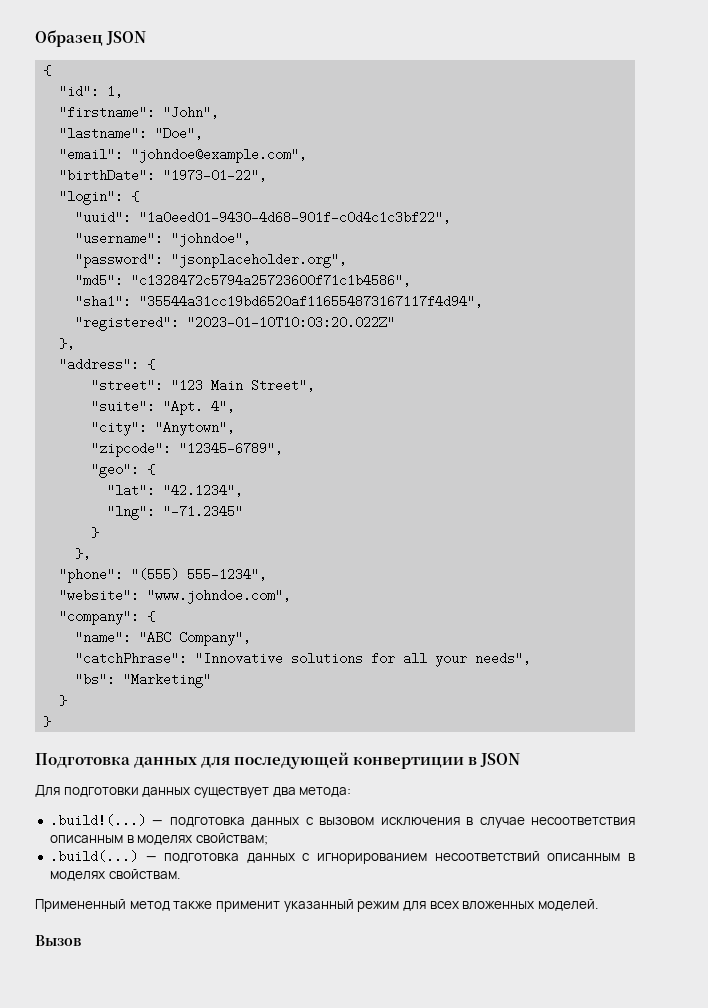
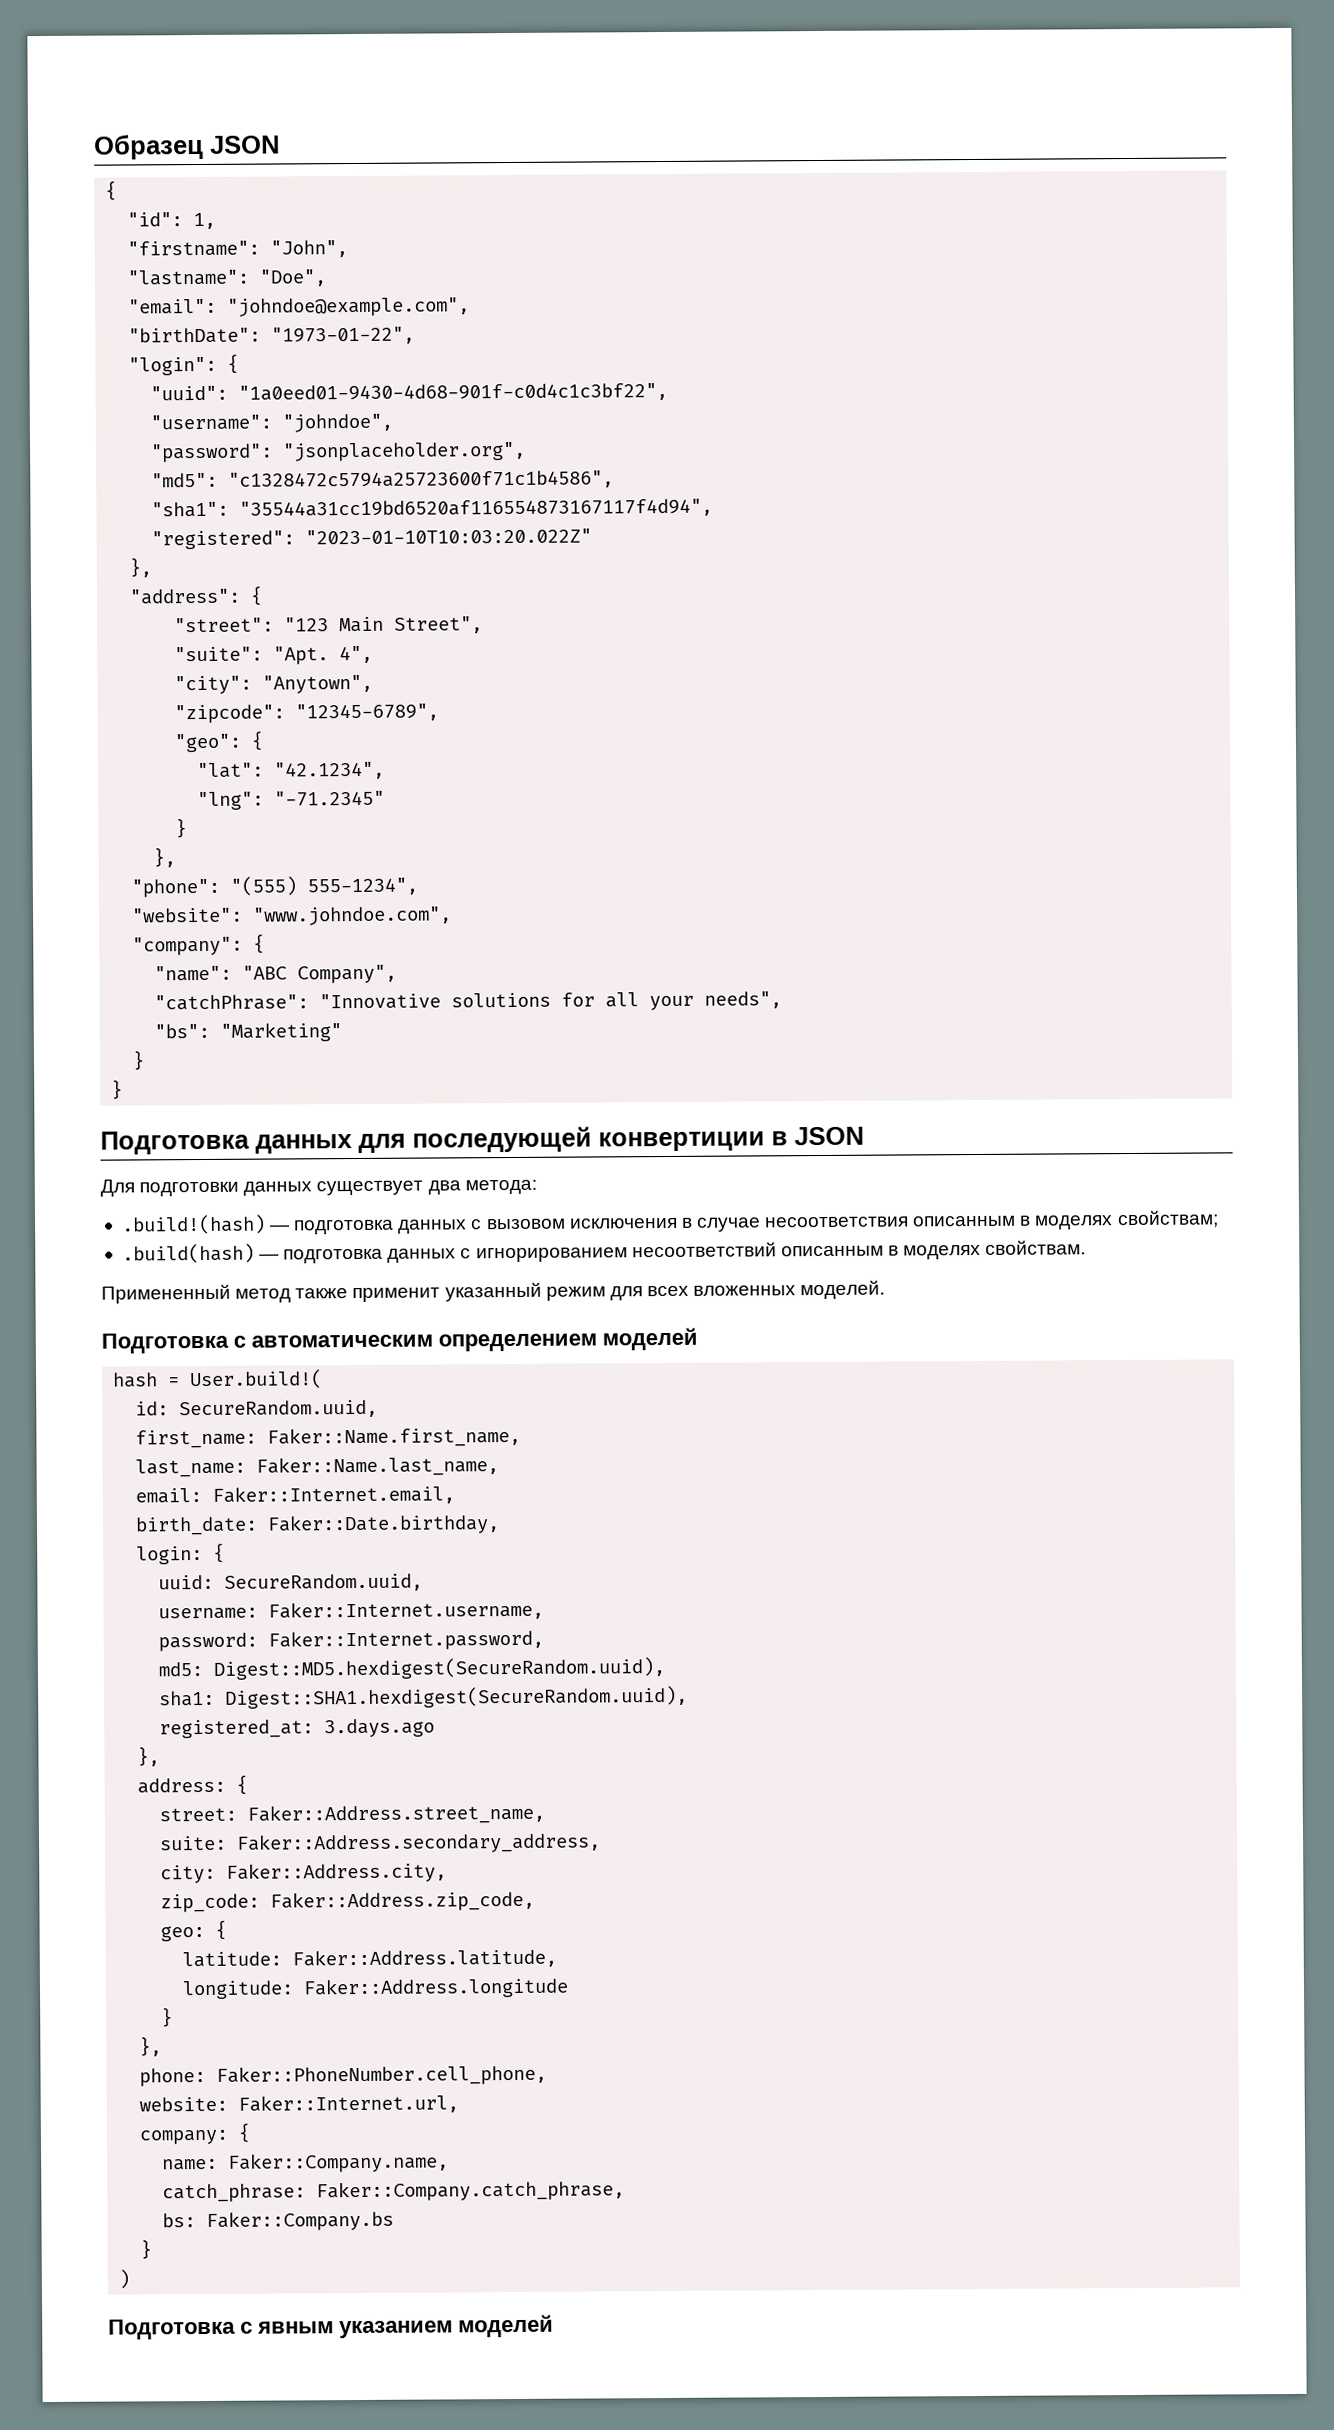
[49,814,146,827] .build!(...) -> [120,1214,266,1235] .build!(hash)
[49,850,138,863] .build(...) -> [121,1243,255,1264] .build(hash)
[35,935,81,946] Вызов -> [101,1327,698,1354] [113,1369,324,1390] [135,1399,379,1419] [135,1426,522,1449] [135,1456,500,1478] [135,1485,456,1505] [135,1514,501,1536] [136,1542,226,1565] [158,1573,424,1592] [158,1600,545,1621] [158,1629,545,1652] [158,1657,666,1680] [159,1685,689,1709] [159,1718,436,1739] [137,1746,161,1767] [137,1774,249,1795] [159,1803,546,1825] [160,1832,602,1854] [160,1862,448,1884] [160,1890,536,1913] [160,1919,228,1942] [182,1948,558,1969] [182,1977,570,2000] [161,2007,174,2028] [139,2036,163,2057] [139,2064,548,2087] [139,2094,460,2114] [139,2122,251,2145] [162,2152,450,2173] [162,2180,626,2203] [162,2210,395,2231] [140,2239,153,2260] [118,2269,131,2289] [108,2314,554,2340] Подготовка с автоматическим определением моделей // hash = User.build!( // id: SecureRandom.uuid, // first_name: Faker::Name.first_name, // last_name: Faker::Name.last_name, // email: Faker::Internet.email, // birth_date: Faker::Date.birthday, // login: { // uuid: SecureRandom.uuid, // username: Faker::Internet.username, // password: Faker::Internet.password, // md5: Digest::MD5.hexdigest(SecureRandom.uuid), // sha1: Digest::SHA1.hexdigest(SecureRandom.uuid), // registered_at: 3.days.ago // }, // address: { // street: Faker::Address.street_name, // suite: Faker::Address.secondary_address, // city: Faker::Address.city, // zip_code: Faker::Address.zip_code, // geo: { // latitude: Faker::Address.latitude, // longitude: Faker::Address.longitude // } // }, // phone: Faker::PhoneNumber.cell_phone, // website: Faker::Internet.url, // company: { // name: Faker::Company.name, // catch_phrase: Faker::Company.catch_phrase, // bs: Faker::Company.bs // } // ) // Подготовка с явным указанием моделей

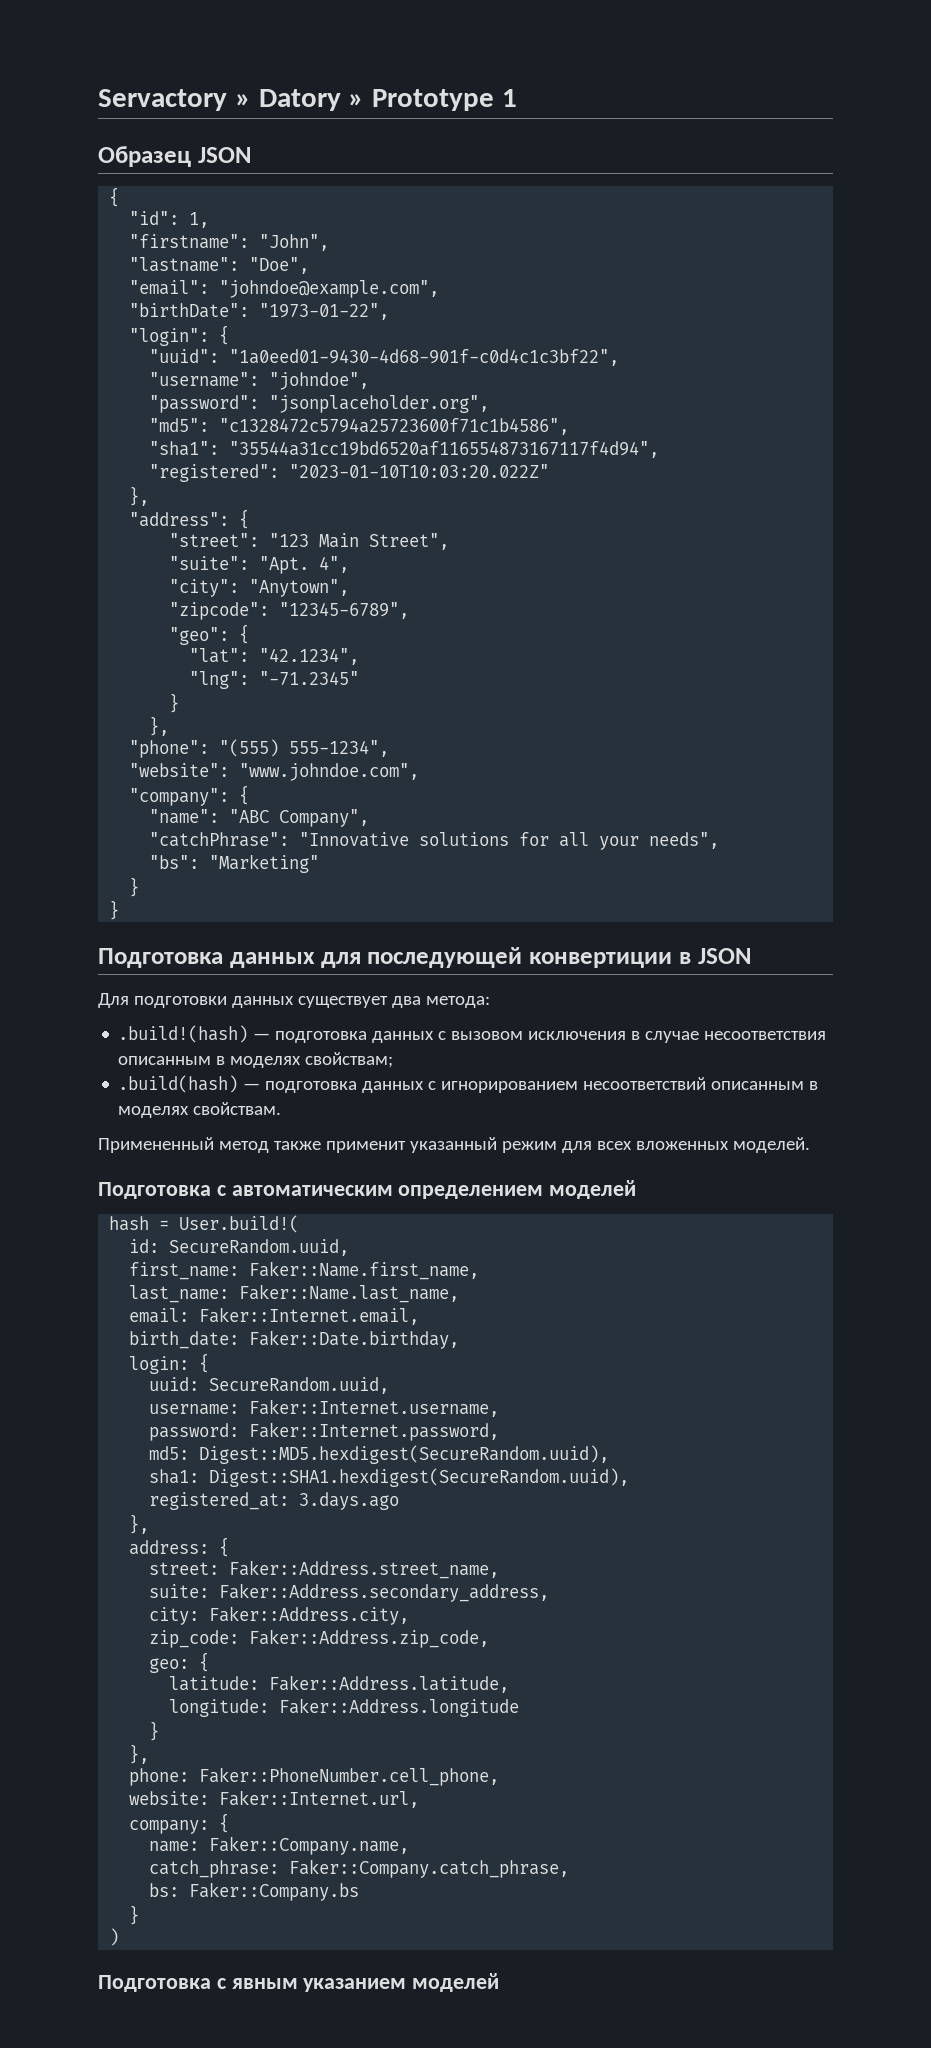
(94, 146) none -> [98,89,518,111] Servactory » Datory » Prototype 1 //

